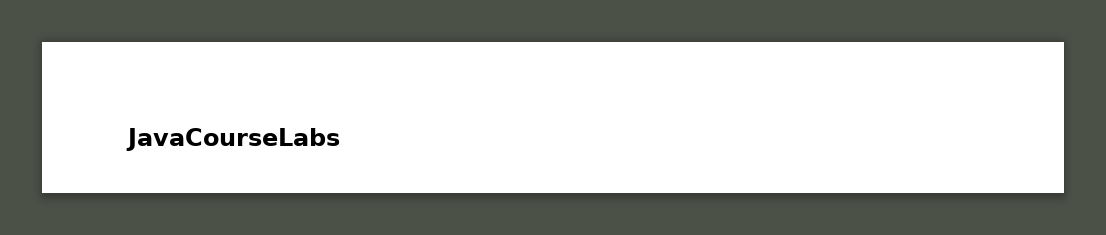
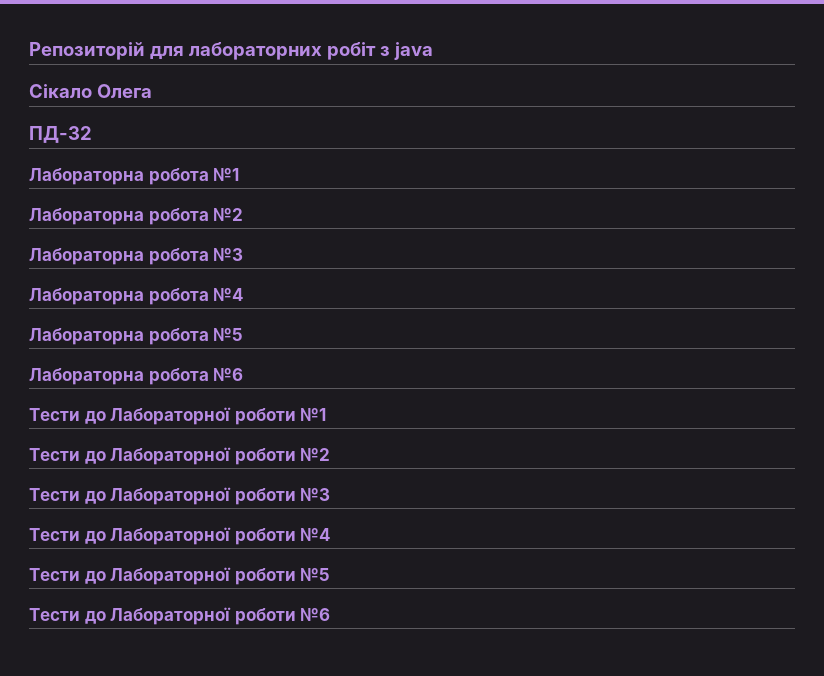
[126,128,340,151] JavaCourseLabs -> [29,42,433,60] [29,84,152,98] [29,126,92,143] [29,168,240,185] [29,208,244,225] [29,248,244,265] [29,288,245,305] [29,328,244,345] [29,368,244,385] [29,407,327,425] [29,447,331,465] [29,487,331,505] [29,527,332,545] [29,567,331,585] [29,607,331,625] Репозиторій для лабораторних робіт з java // Cікало Олега // ПД-32 // Лабораторна робота №1 // Лабораторна робота №2 // Лабораторна робота №3 // Лабораторна робота №4 // Лабораторна робота №5 // Лабораторна робота №6 // Тести до Лабораторної роботи №1 // Тести до Лабораторної роботи №2 // Тести до Лабораторної роботи №3 // Тести до Лабораторної роботи №4 // Тести до Лабораторної роботи №5 // Тести до Лабораторної роботи №6

